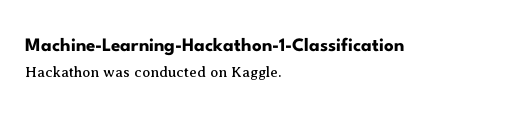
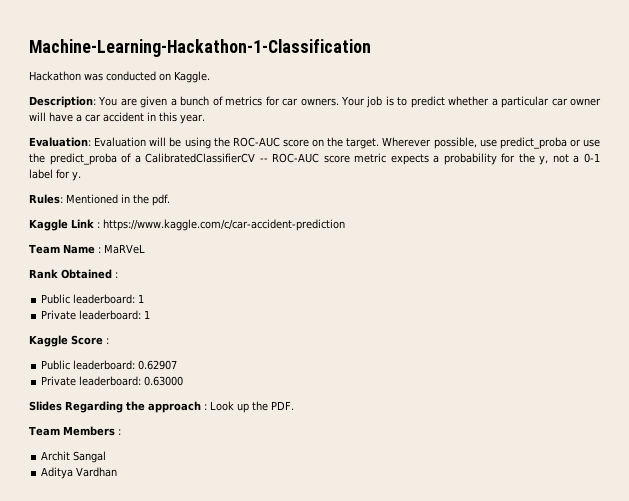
(281, 73) none -> [29,96,602,108] [29,112,205,124] [29,137,600,149] [29,153,600,165] [29,169,81,181] [29,194,170,206] [29,219,345,231] [29,244,145,254] [29,269,118,279] [41,294,145,304] [41,310,151,320] [29,335,109,347] [41,360,178,370] [41,376,184,386] [29,401,294,413] [29,426,121,436] [41,451,107,463] [41,467,118,479] // Description: You are given a bunch of metrics for car owners. Your job is to predict whether a particular car owner will have a car accident in this year. // Evaluation: Evaluation will be using the ROC-AUC score on the target. Wherever possible, use predict_proba or use the predict_proba of a CalibratedClassifierCV -- ROC-AUC score metric expects a probability for the y, not a 0-1 label for y. // Rules: Mentioned in the pdf. // Kaggle Link : https://www.kaggle.com/c/car-accident-prediction // Team Name : MaRVeL // Rank Obtained : // Public leaderboard: 1 // Private leaderboard: 1 // Kaggle Score : // Public leaderboard: 0.62907 // Private leaderboard: 0.63000 // Slides Regarding the approach : Look up the PDF. // Team Members : // Archit Sangal // Aditya Vardhan

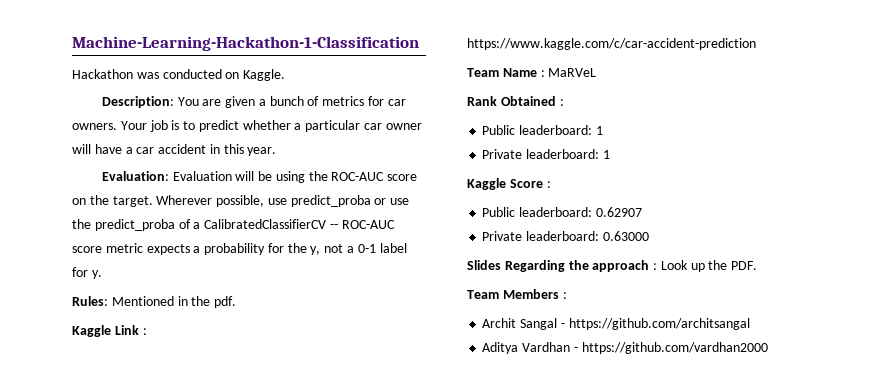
(107, 457) none -> [560,318,750,330] - https://github.com/architsangal
(118, 472) none -> [573,342,768,354] - https://github.com/vardhan2000

